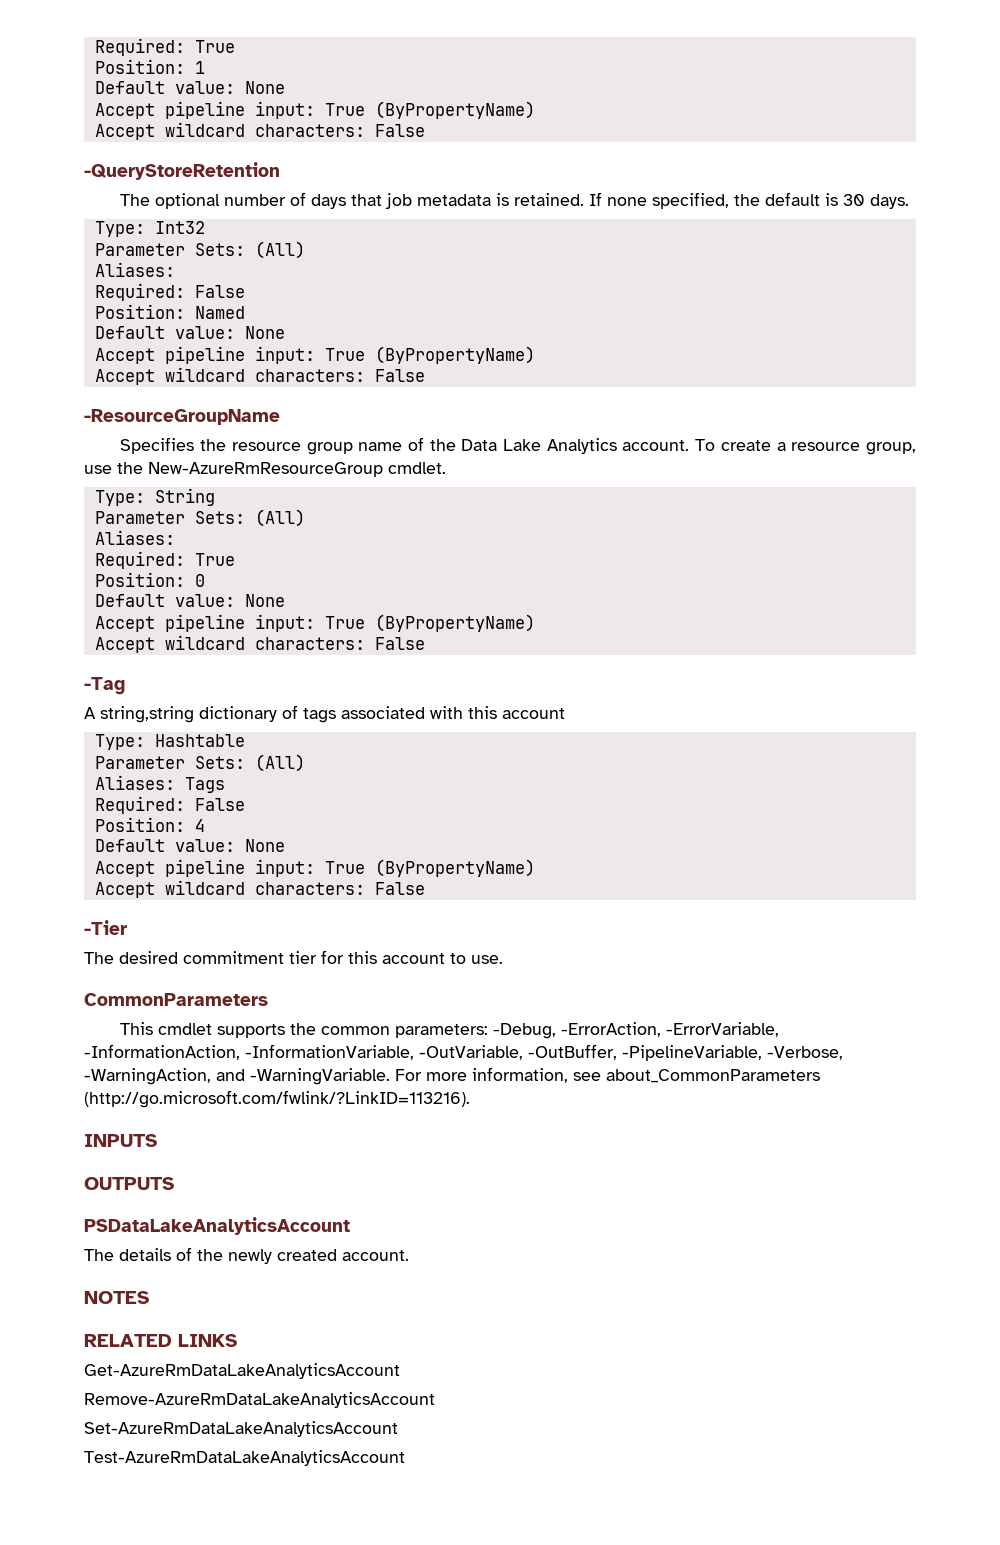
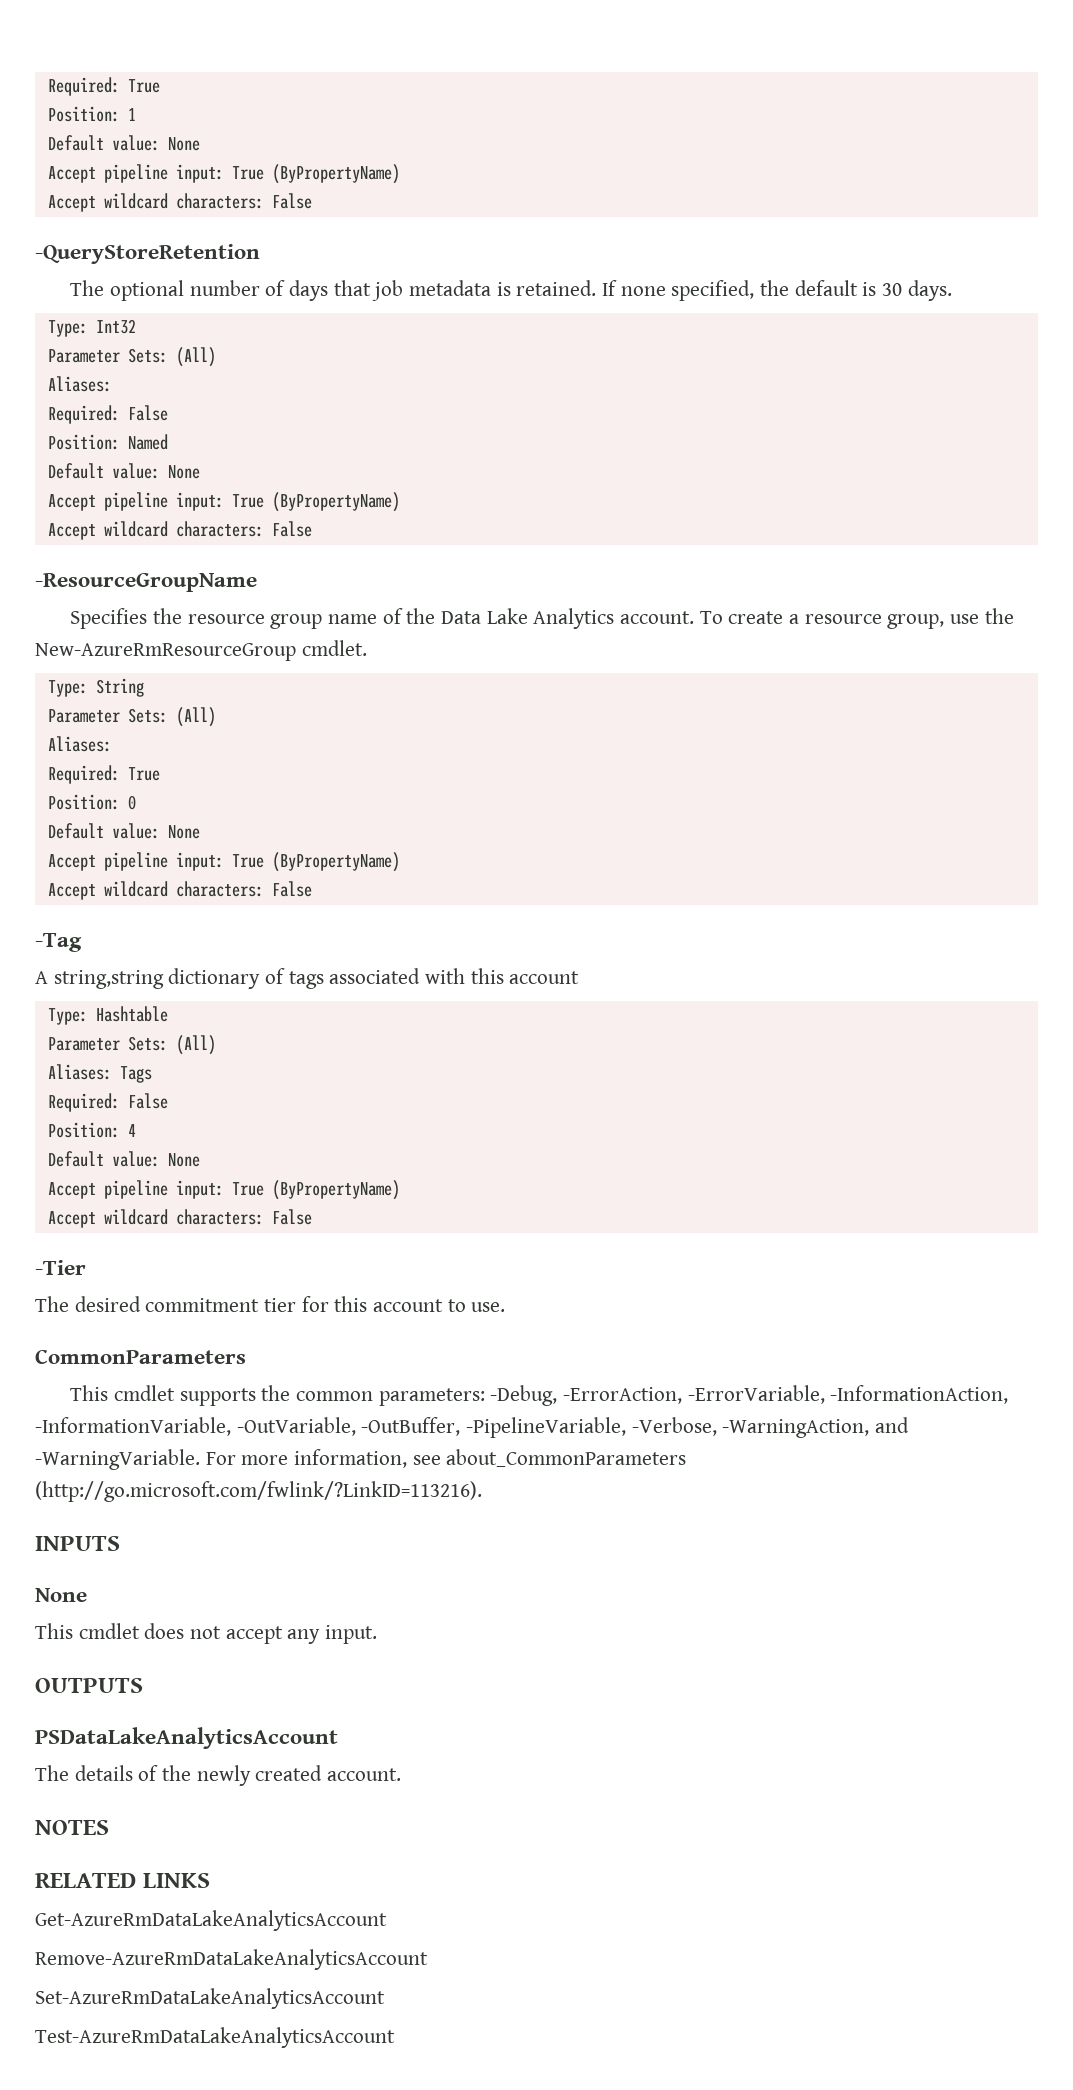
(157, 1140) none -> [35,1588,87,1602] [35,1623,378,1644] // None // This cmdlet does not accept any input.

